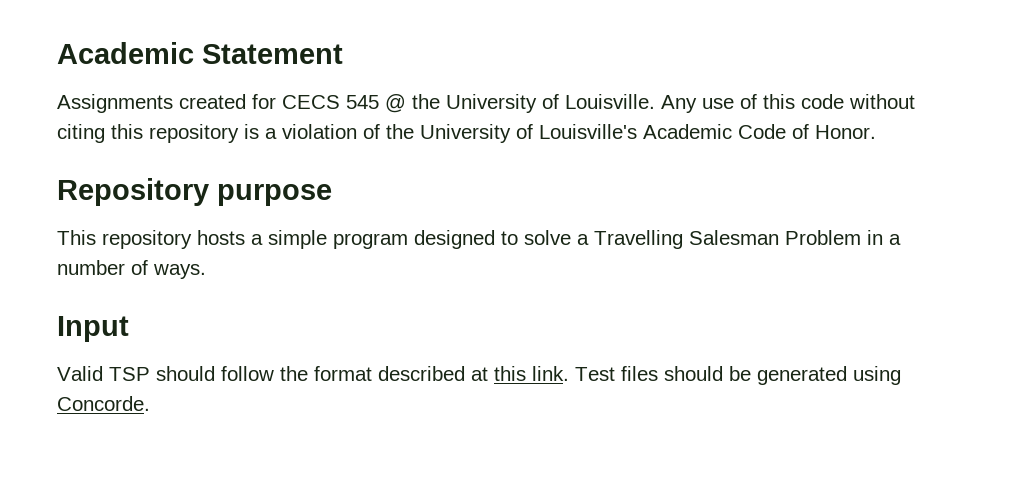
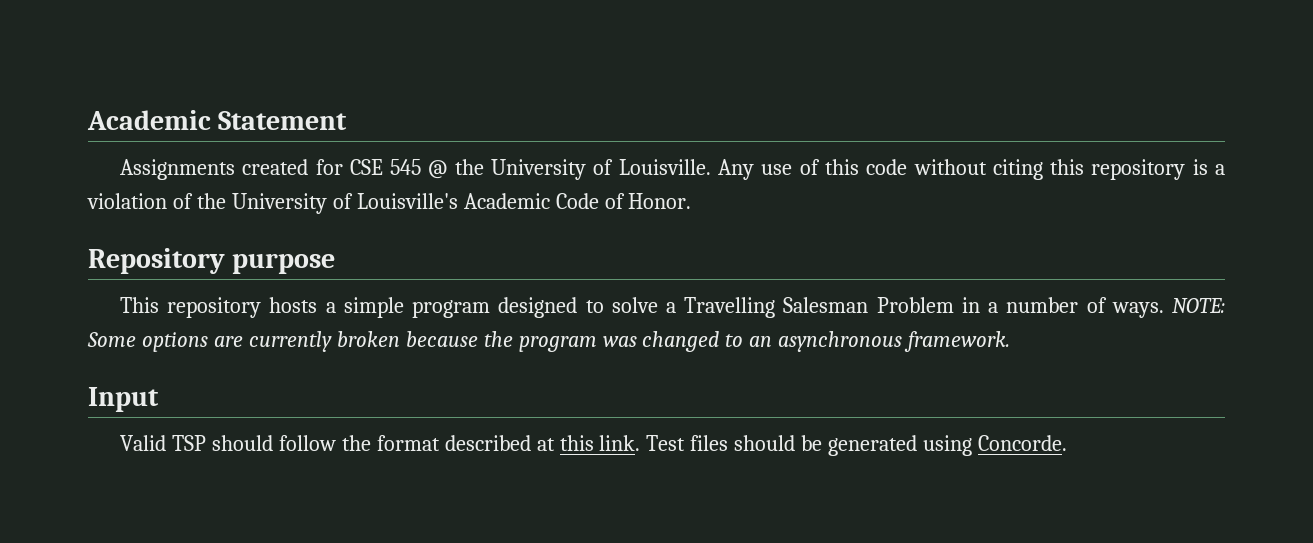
[282,95,340,109] CECS -> [349,159,383,175] CSE
(206, 271) none -> [1171,298,1225,313] [87,331,1011,352] NOTE: Some options are currently broken because the program was changed to an asynchronous framework.

